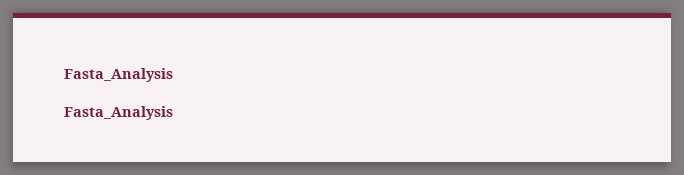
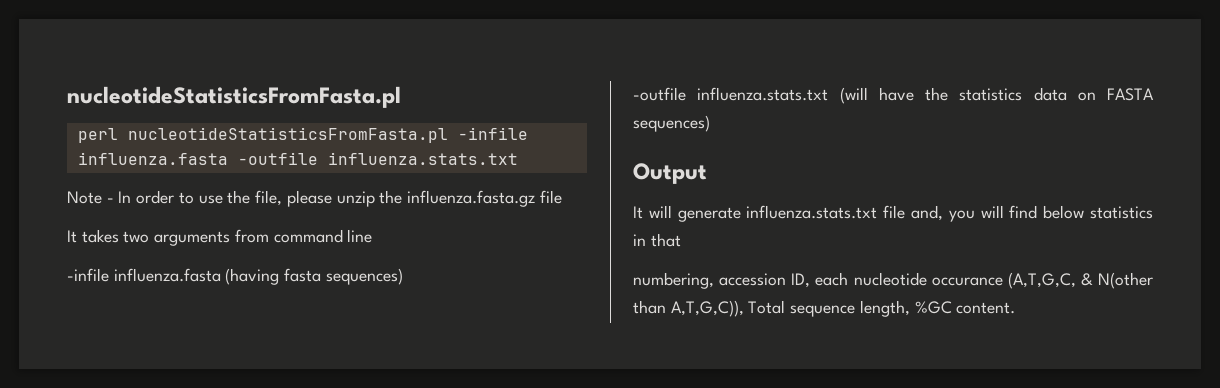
[64,68,173,82] [64,106,173,120] Fasta_Analysis // Fasta_Analysis -> [67,86,401,108] [77,127,528,143] [77,152,518,165] [67,190,562,207] [67,229,373,246] [67,268,403,285] [633,87,1154,104] [633,115,710,132] [633,163,707,184] [633,205,1153,222] [633,233,681,247] [633,272,1153,289] [633,300,1016,317] nucleotideStatisticsFromFasta.pl // perl nucleotideStatisticsFromFasta.pl -infile influenza.fasta -outfile influenza.stats.txt // Note - In order to use the file, please unzip the influenza.fasta.gz file // It takes two arguments from command line // -infile influenza.fasta (having fasta sequences) // -outfile influenza.stats.txt (will have the statistics data on FASTA sequences) // Output // It will generate influenza.stats.txt file and, you will find below statistics in that // numbering, accession ID, each nucleotide occurance (A,T,G,C, & N(other than A,T,G,C)), Total sequence length, %GC content.

